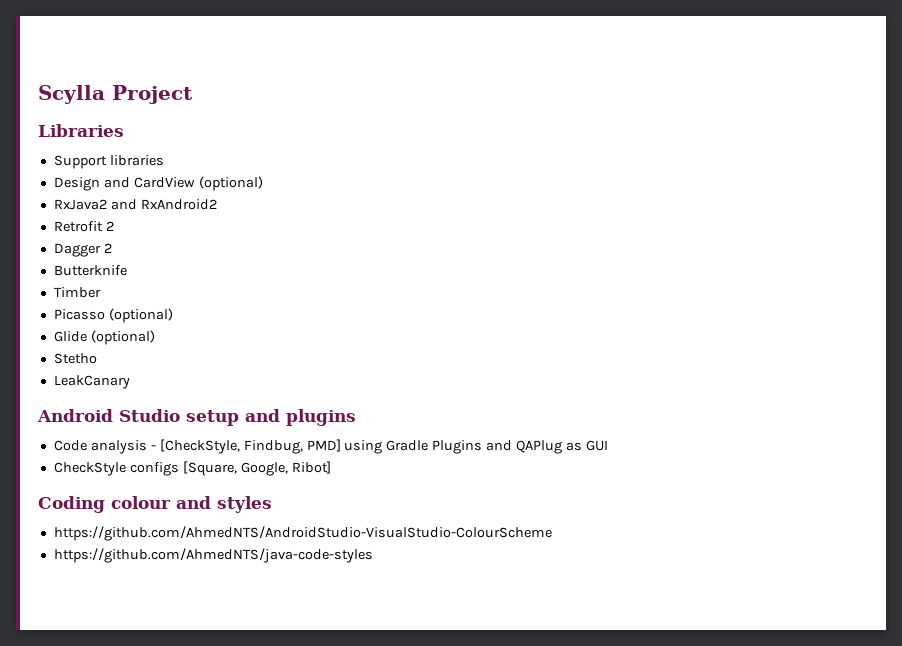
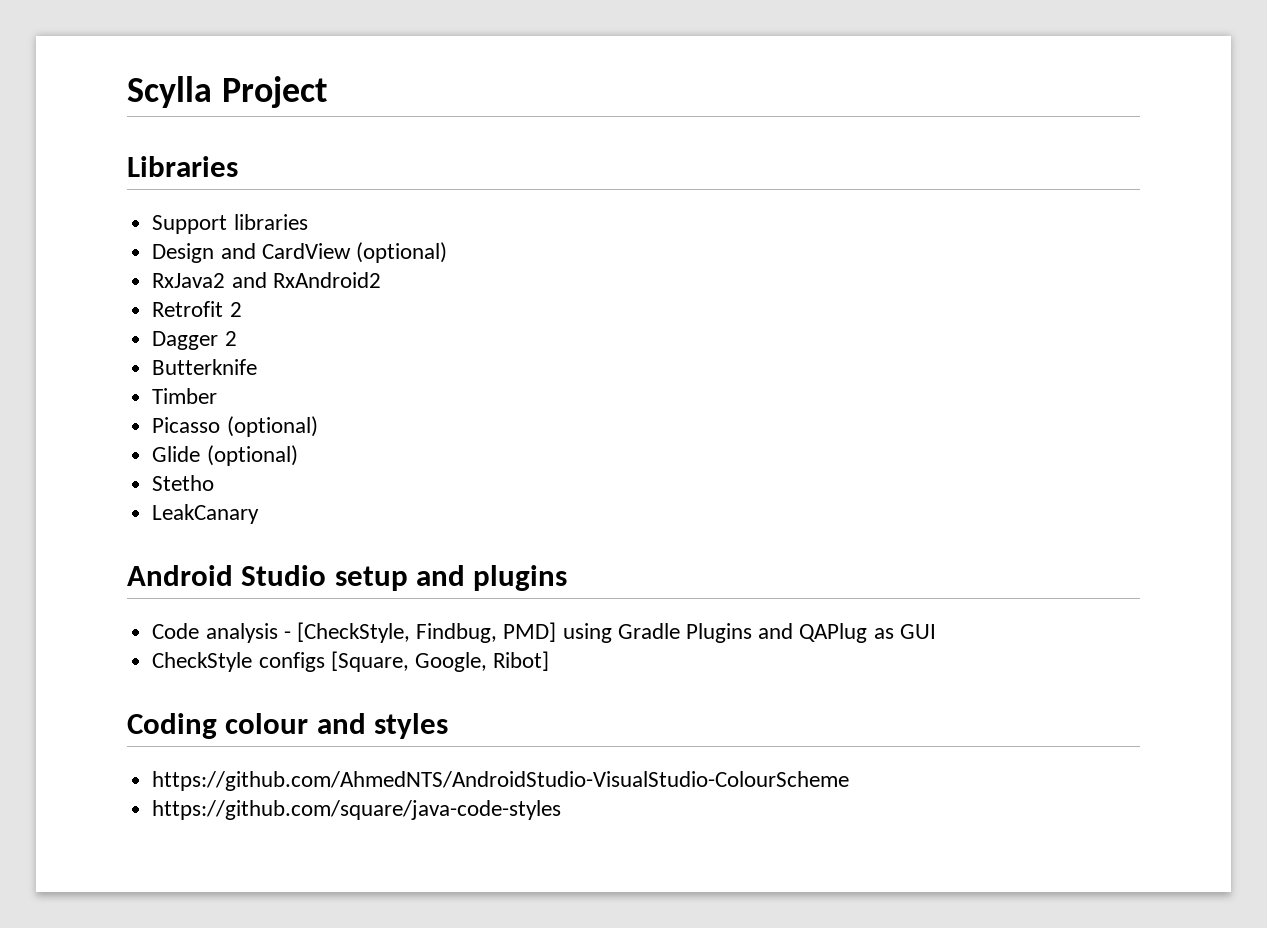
[53,548,373,563] https://github.com/AhmedNTS/java-code-styles -> [152,800,562,820] https://github.com/square/java-code-styles

